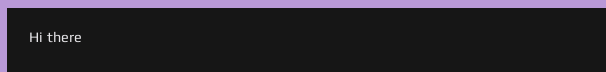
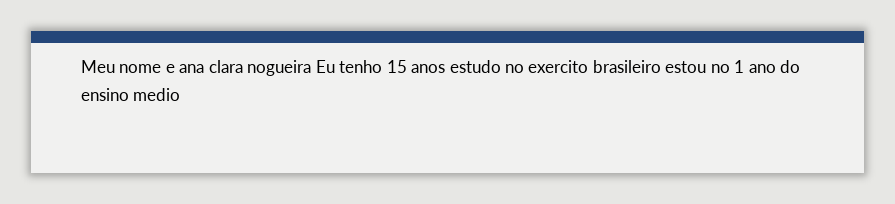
[29,31,82,43] Hi there -> [81,60,801,76] [81,88,181,101] Meu nome e ana clara nogueira Eu tenho 15 anos estudo no exercito brasileiro estou no 1 ano do ensino medio

